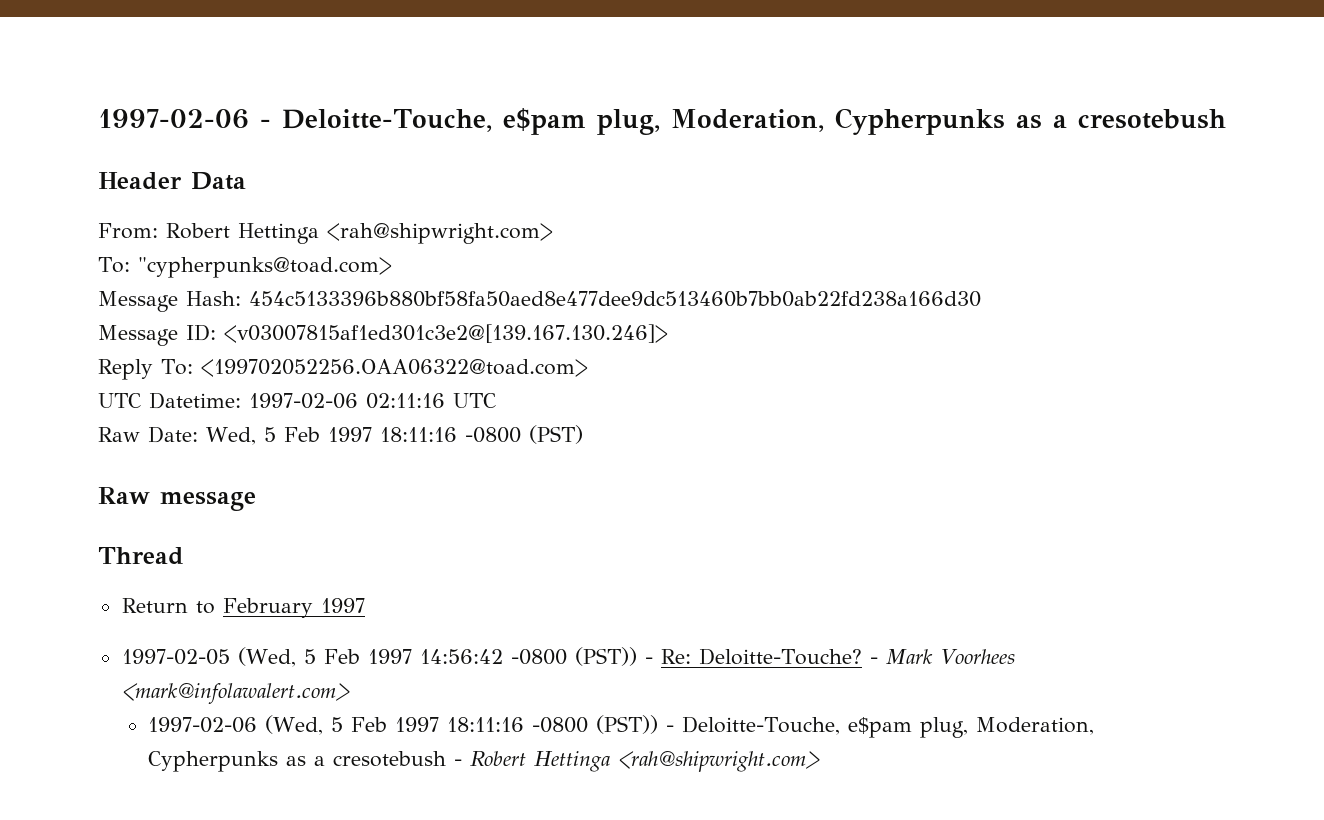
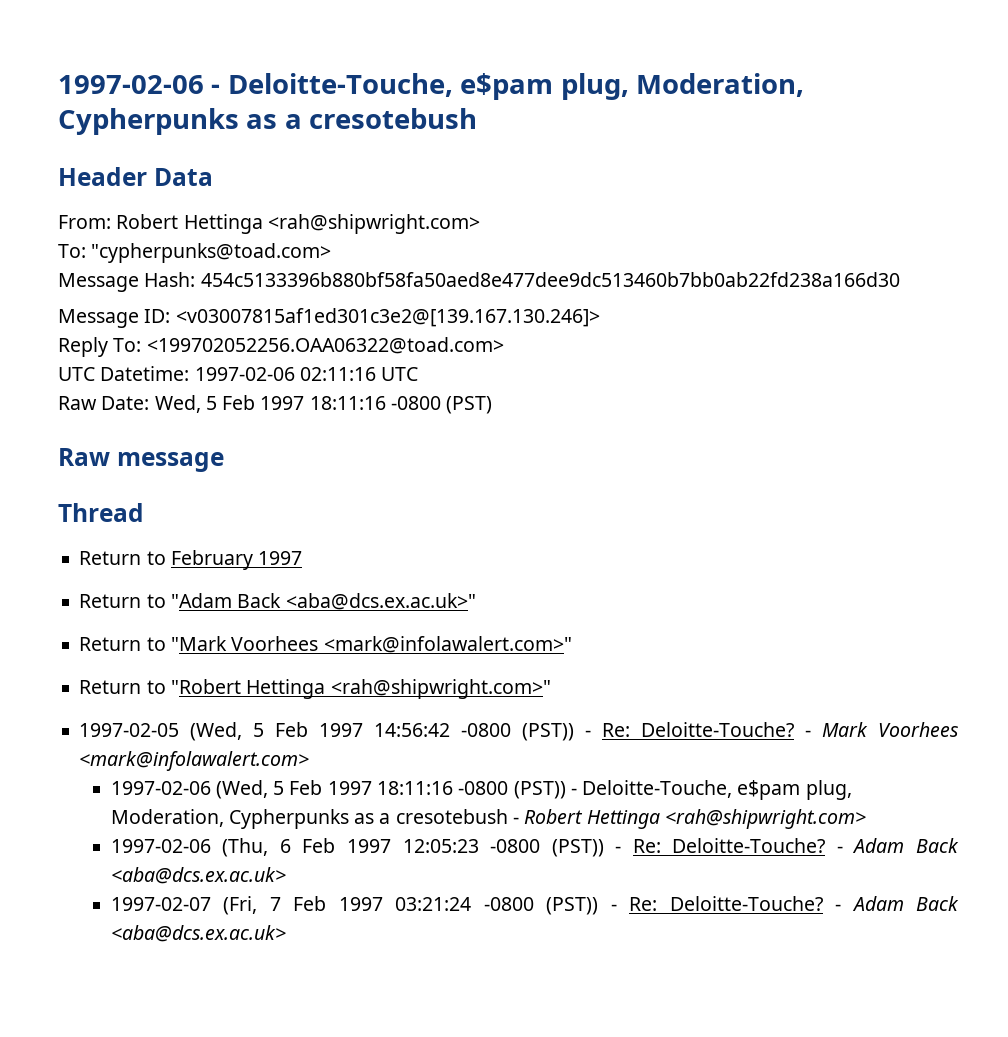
(365, 605) none -> [79,593,476,610] [79,636,572,653] [79,679,551,699] // Return to "Adam Back <aba@dcs.ex.ac.uk>" // Return to "Mark Voorhees <mark@infolawalert.com>" // Return to "Robert Hettinga <rah@shipwright.com>"
(821, 761) none -> [110,838,960,857] [110,867,286,884] [110,896,959,915] [110,925,286,942] // 1997-02-06 (Thu, 6 Feb 1997 12:05:23 -0800 (PST)) - Re: Deloitte-Touche? - Adam Back <aba@dcs.ex.ac.uk> // 1997-02-07 (Fri, 7 Feb 1997 03:21:24 -0800 (PST)) - Re: Deloitte-Touche? - Adam Back <aba@dcs.ex.ac.uk>

